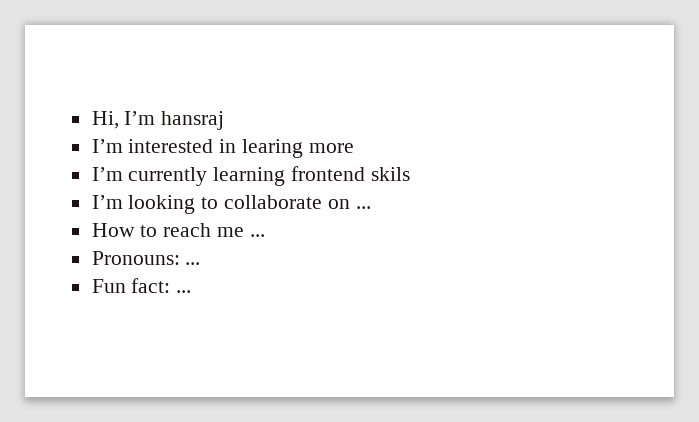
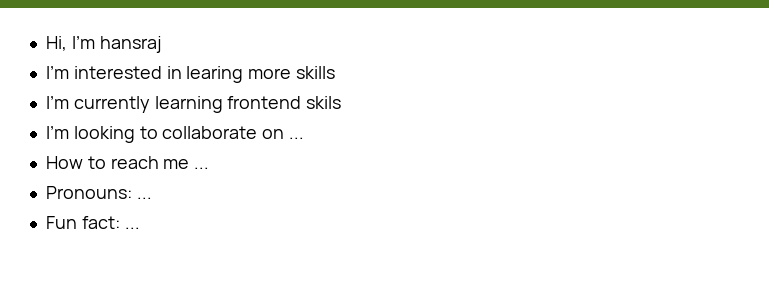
(354, 148) none -> [296,66,336,79] skills

